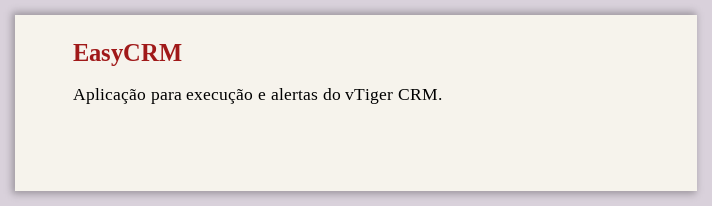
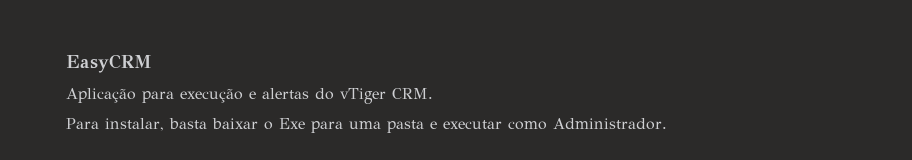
(443, 94) none -> [66,118,667,133] // Para instalar, basta baixar o Exe para uma pasta e executar como Administrador.

